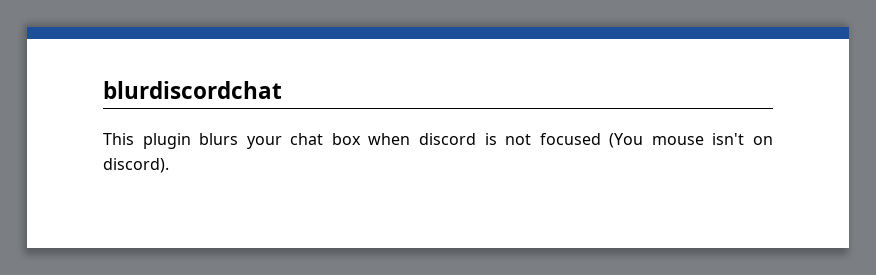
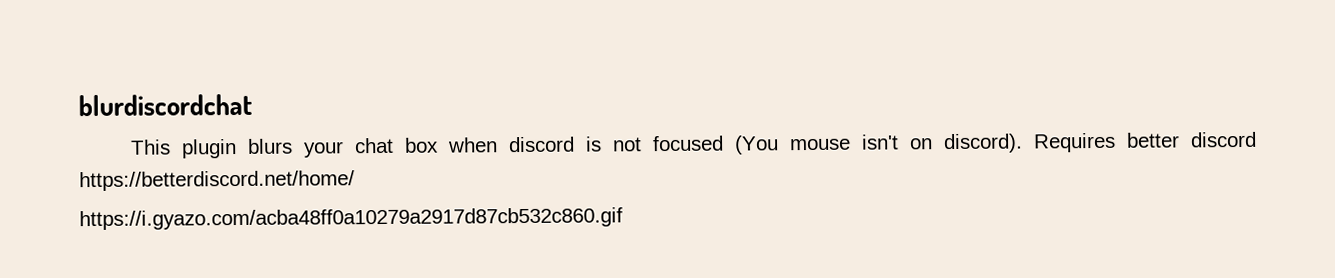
(169, 165) none -> [1032,131,1257,153] [79,170,355,192] [79,207,623,231] Requires better discord https://betterdiscord.net/home/ // https://i.gyazo.com/acba48ff0a10279a2917d87cb532c860.gif

